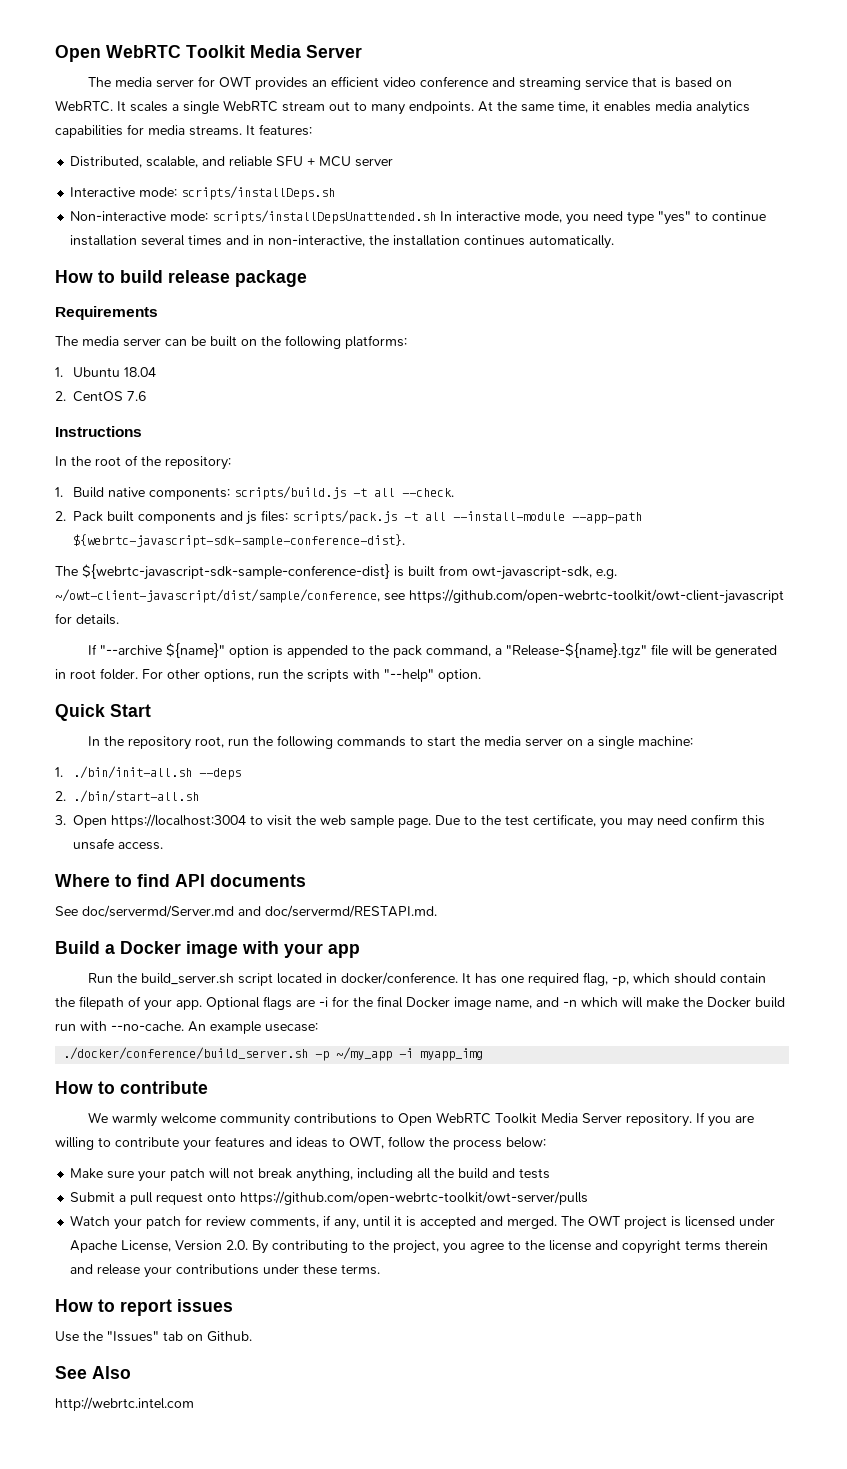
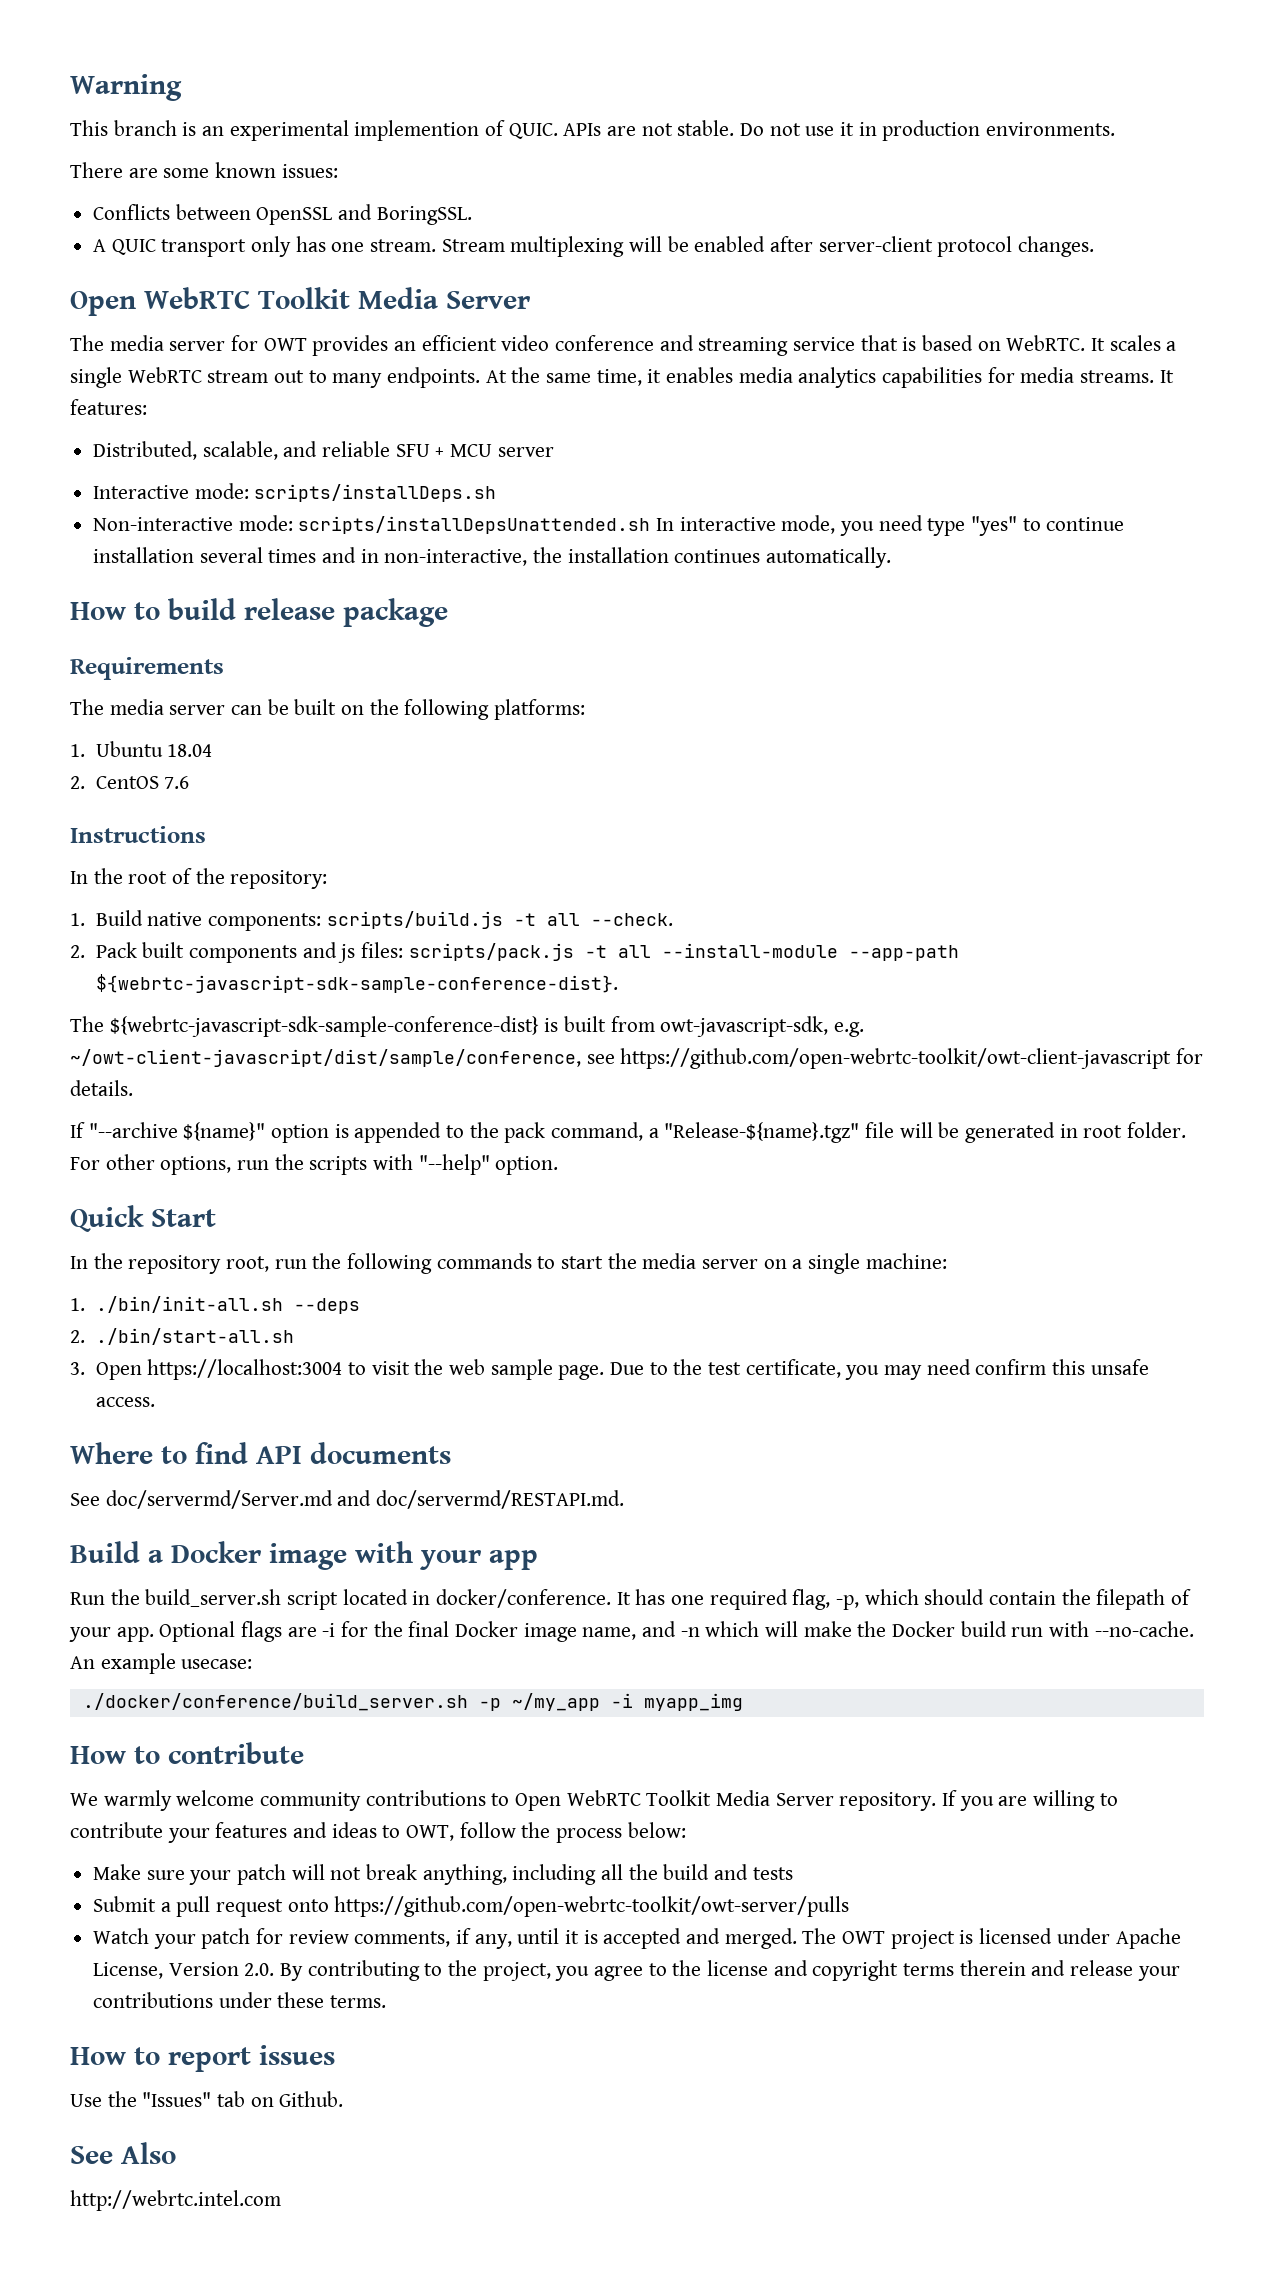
(55, 53) none -> [70,74,182,101] [70,120,1116,141] [70,162,338,178] [93,204,472,225] [93,236,1095,257] Warning // This branch is an experimental implemention of QUIC. APIs are not stable. Do not use it in production environments. // There are some known issues: // Conflicts between OpenSSL and BoringSSL. // A QUIC transport only has one stream. Stream multiplexing will be enabled after server-client protocol changes. //

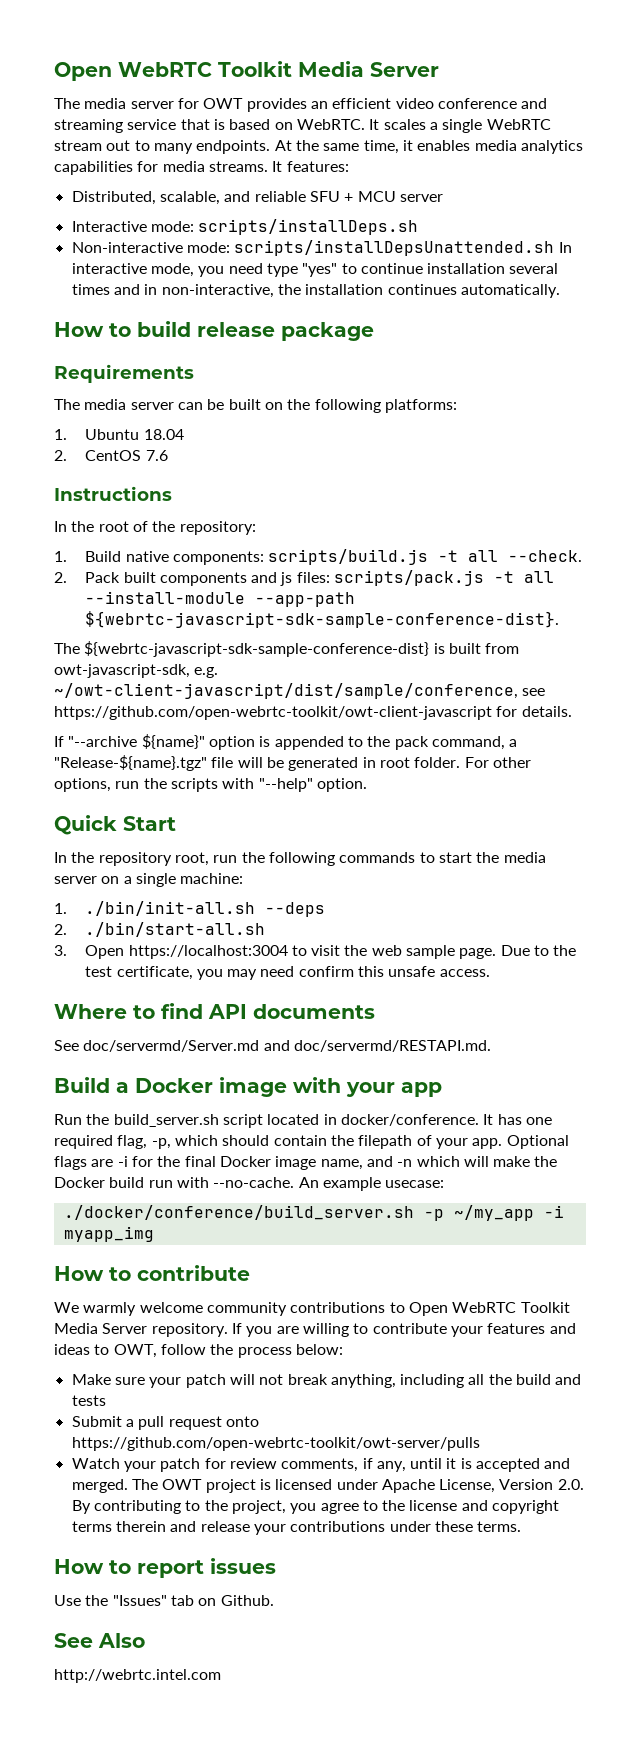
[70,74,182,101] [70,120,1116,141] [70,162,338,178] [93,204,472,225] [93,236,1095,257] Warning // This branch is an experimental implemention of QUIC. APIs are not stable. Do not use it in production environments. // There are some known issues: // Conflicts between OpenSSL and BoringSSL. // A QUIC transport only has one stream. Stream multiplexing will be enabled after server-client protocol changes. // -> (54, 71) none

